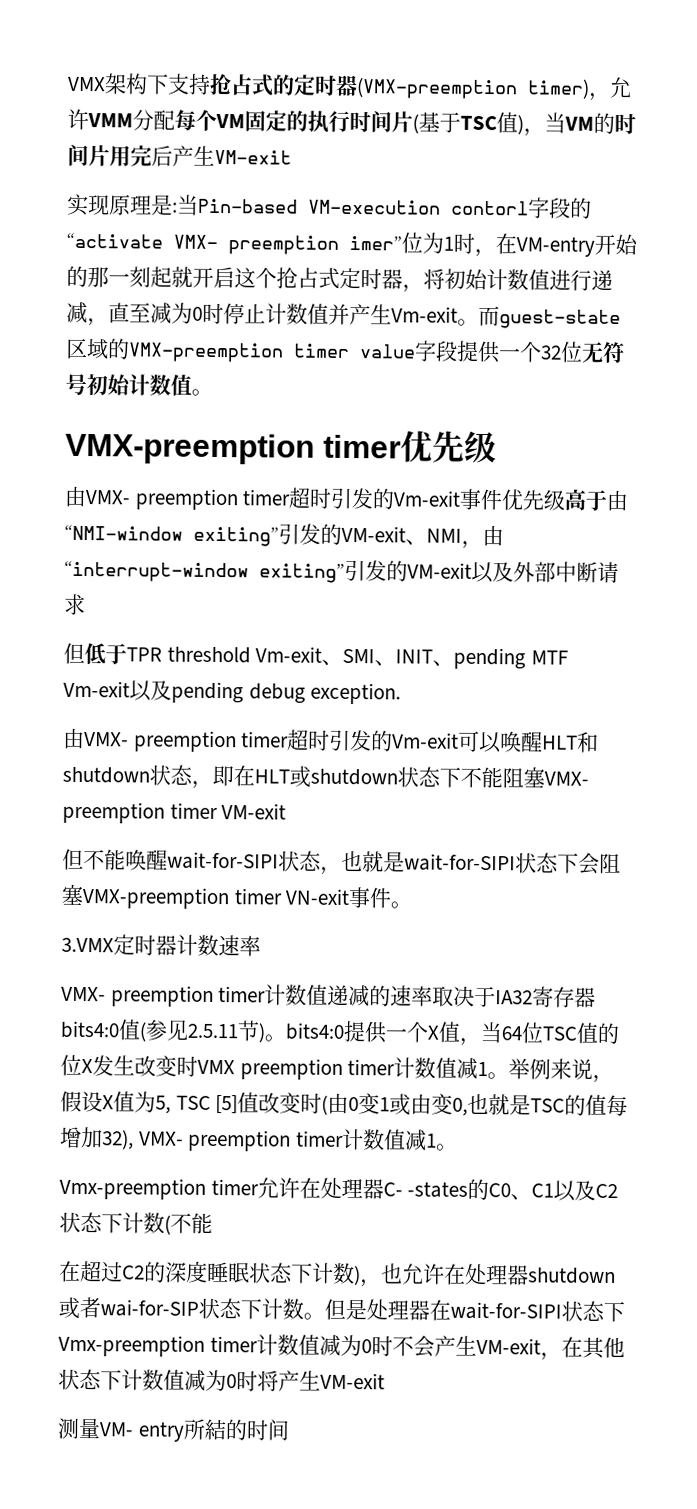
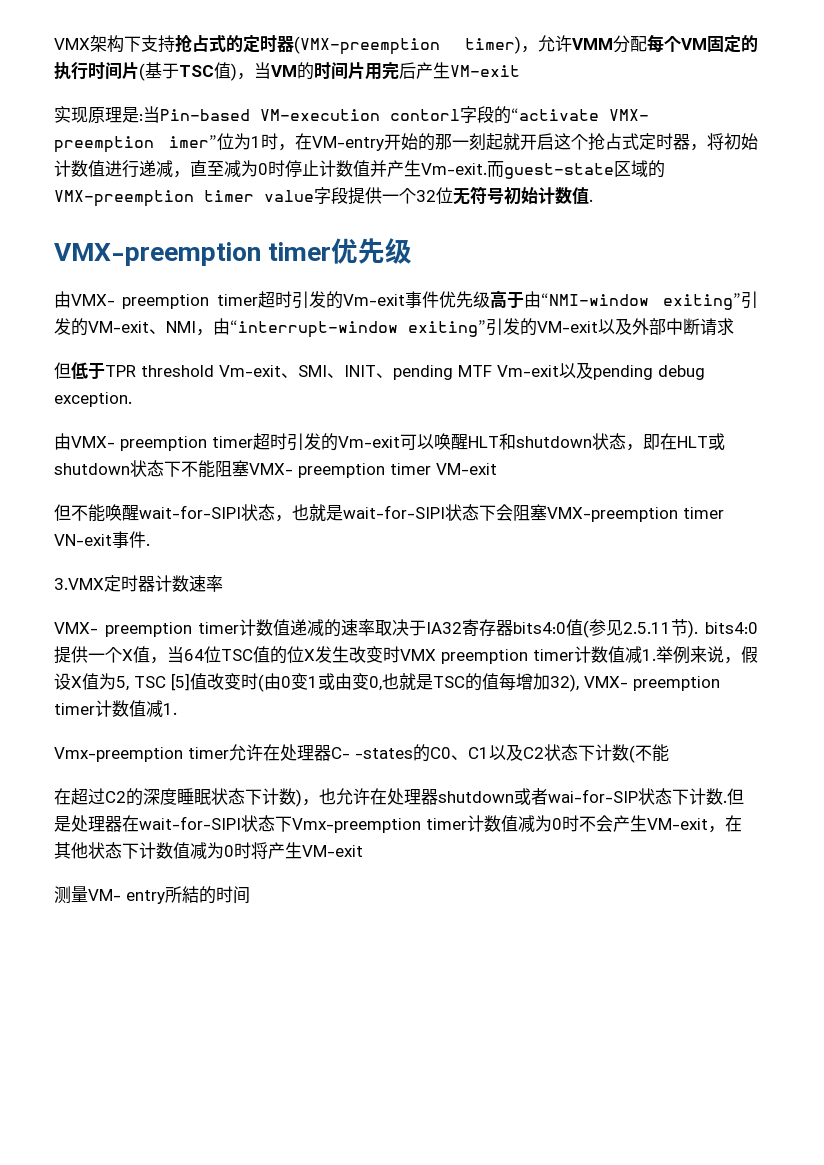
[391,306,479,326] Vm-exit。 -> [421,163,487,175] Vm-exit.
[191,388,213,396] 。 -> [589,199,593,202] .
[390,901,413,909] 。 -> [146,543,150,546] .
[258,1022,286,1043] )。 -> [688,620,699,638] ).
[477,1061,510,1080] 1。 -> [642,649,656,661] 1.
[426,1133,459,1151] 1。 -> [163,703,177,715] 1.
[303,1312,325,1320] 。 -> [723,800,727,803] .

